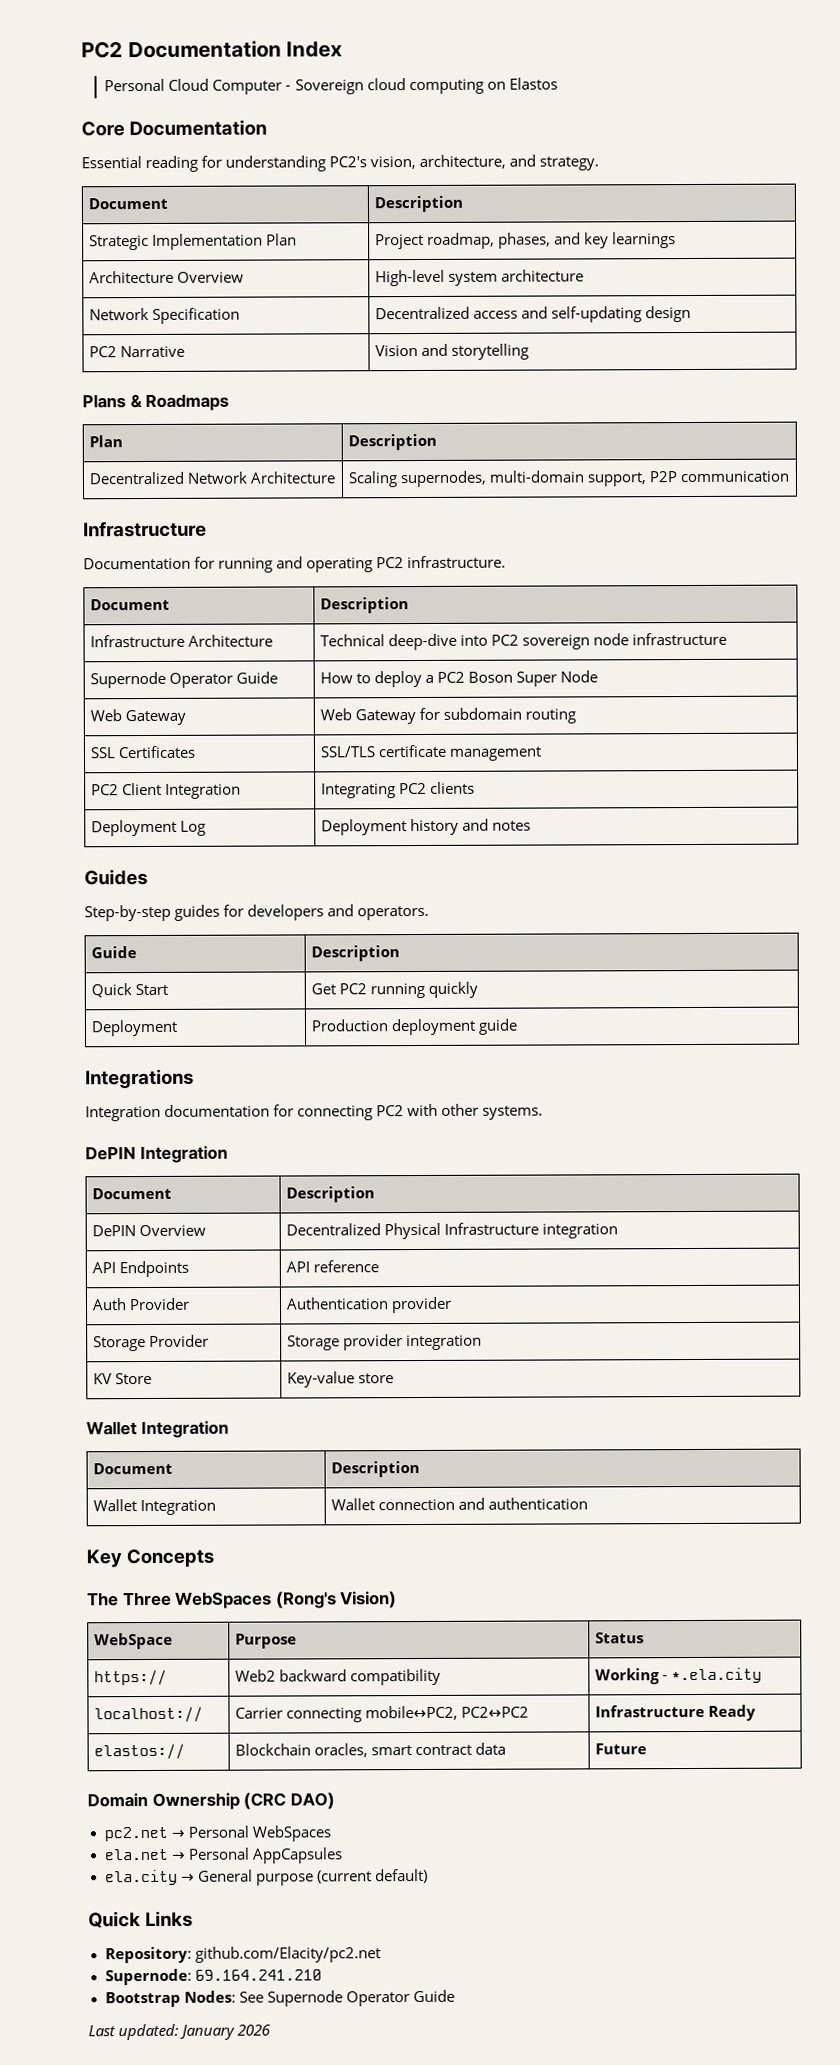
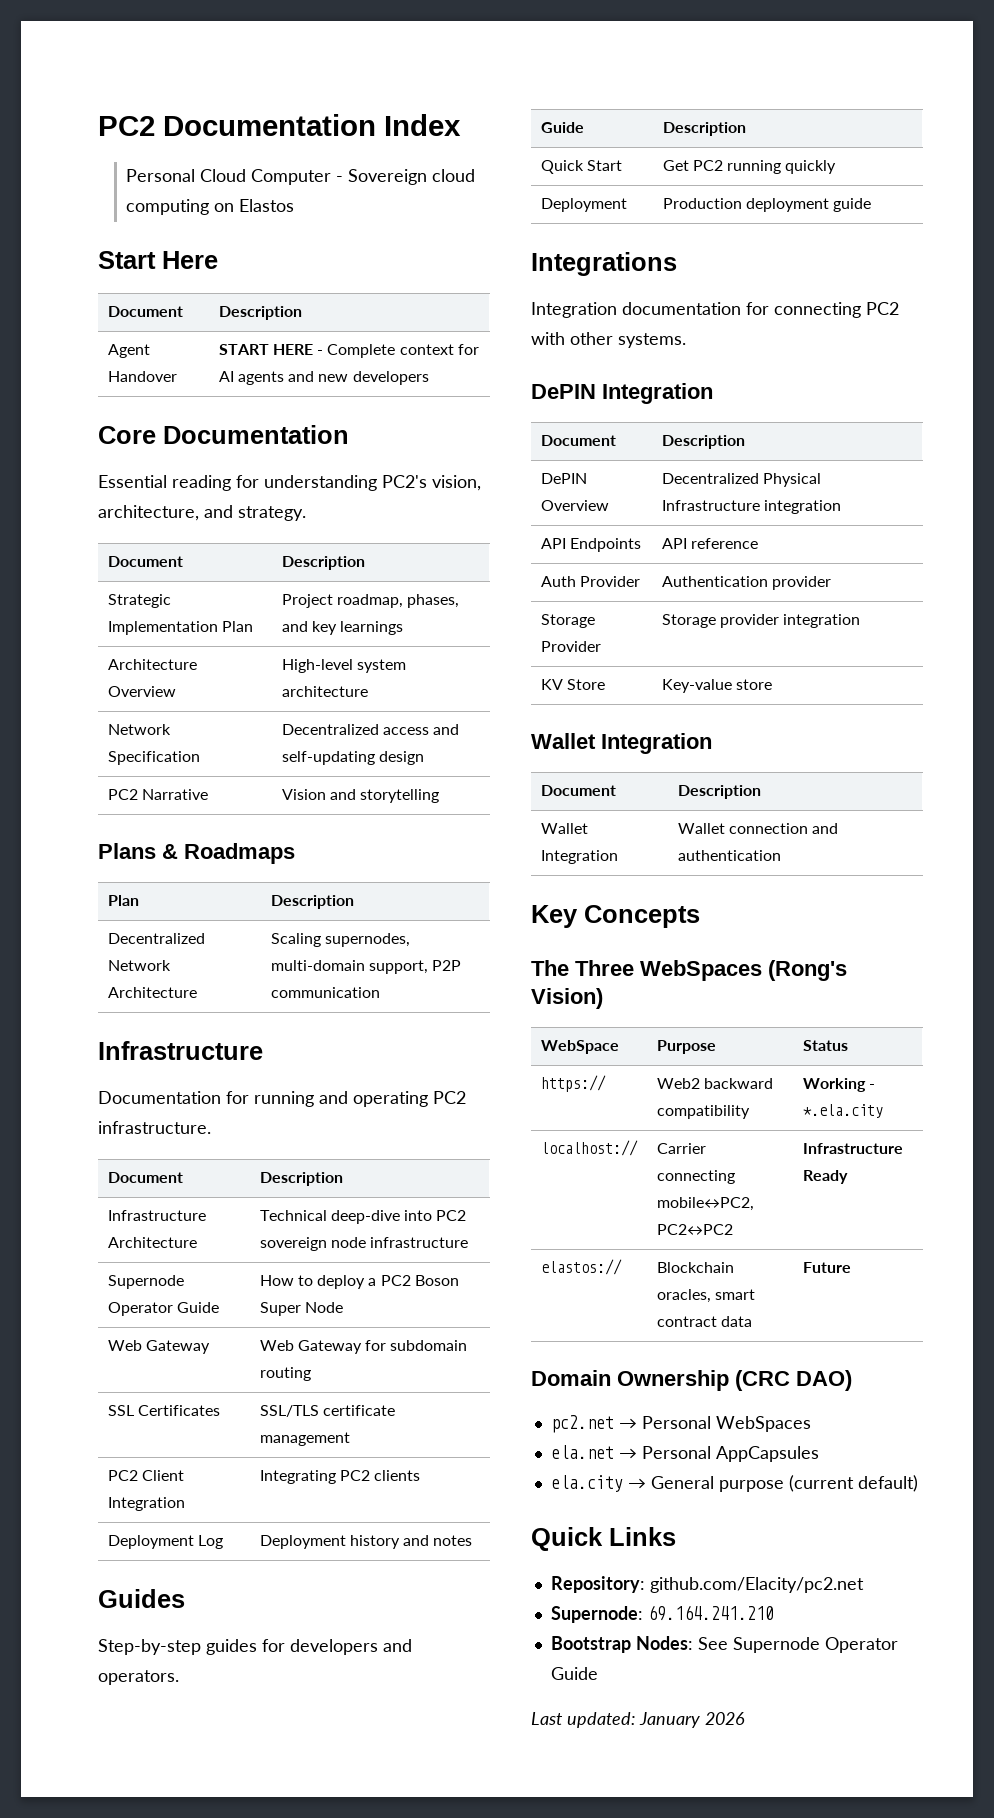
(558, 83) none -> [98,251,218,269] [107,306,183,317] [218,306,302,320] [107,344,150,358] [107,371,177,382] [218,344,480,358] [218,371,429,385] // Start Here // Document | Description // Agent Handover | START HERE - Complete context for AI agents and new developers

